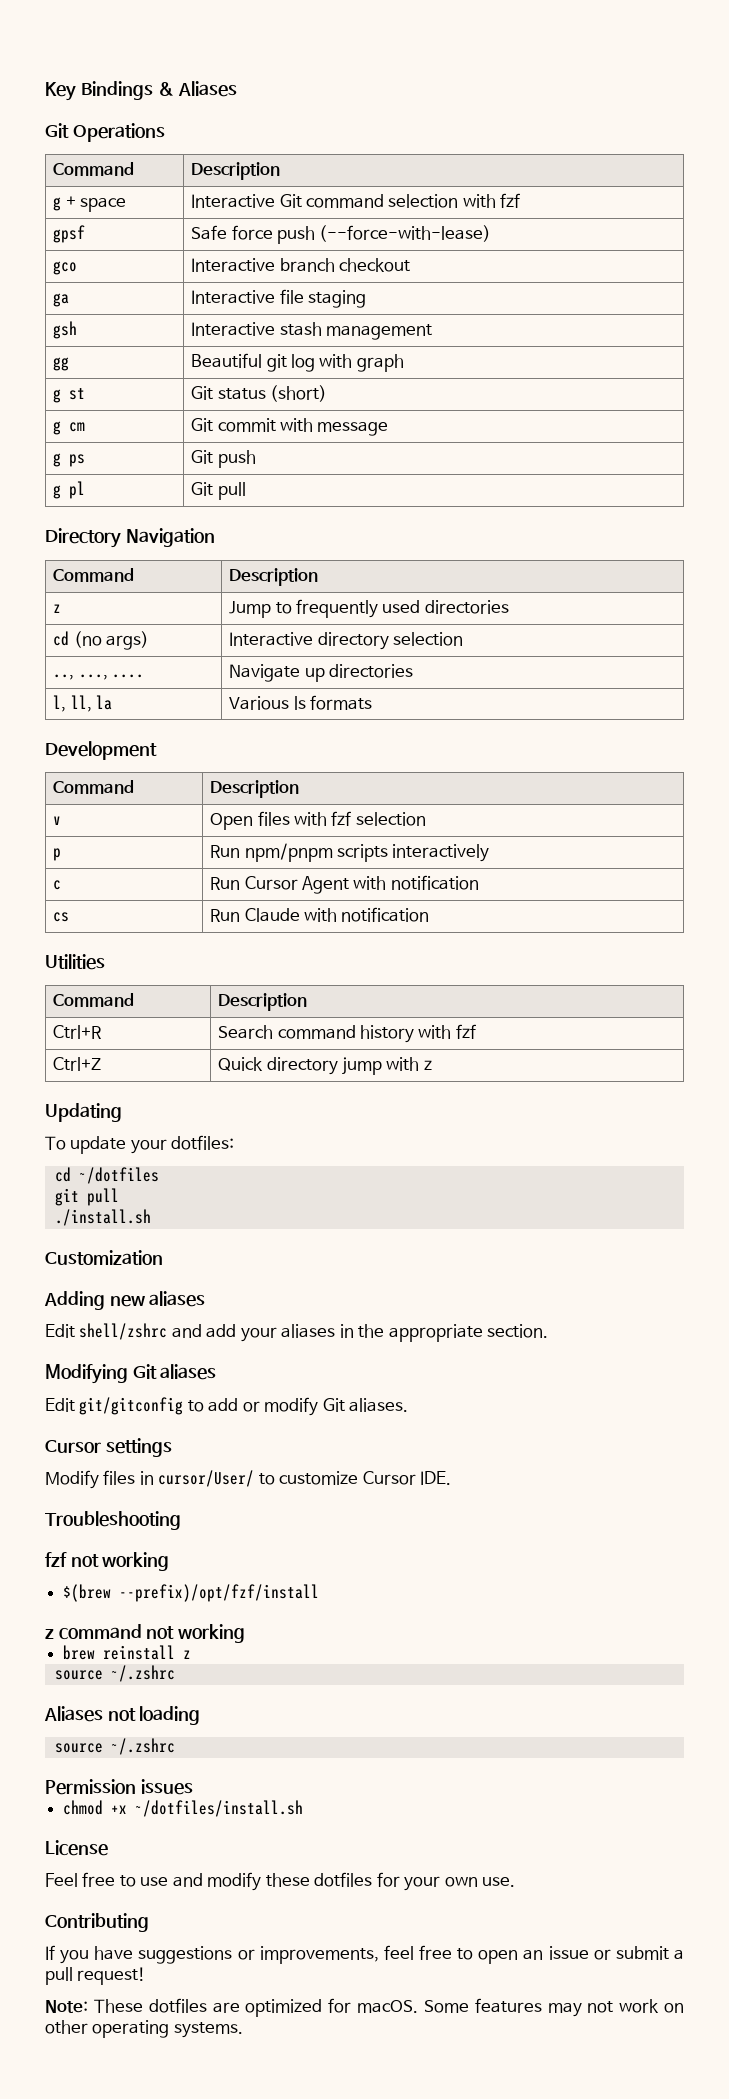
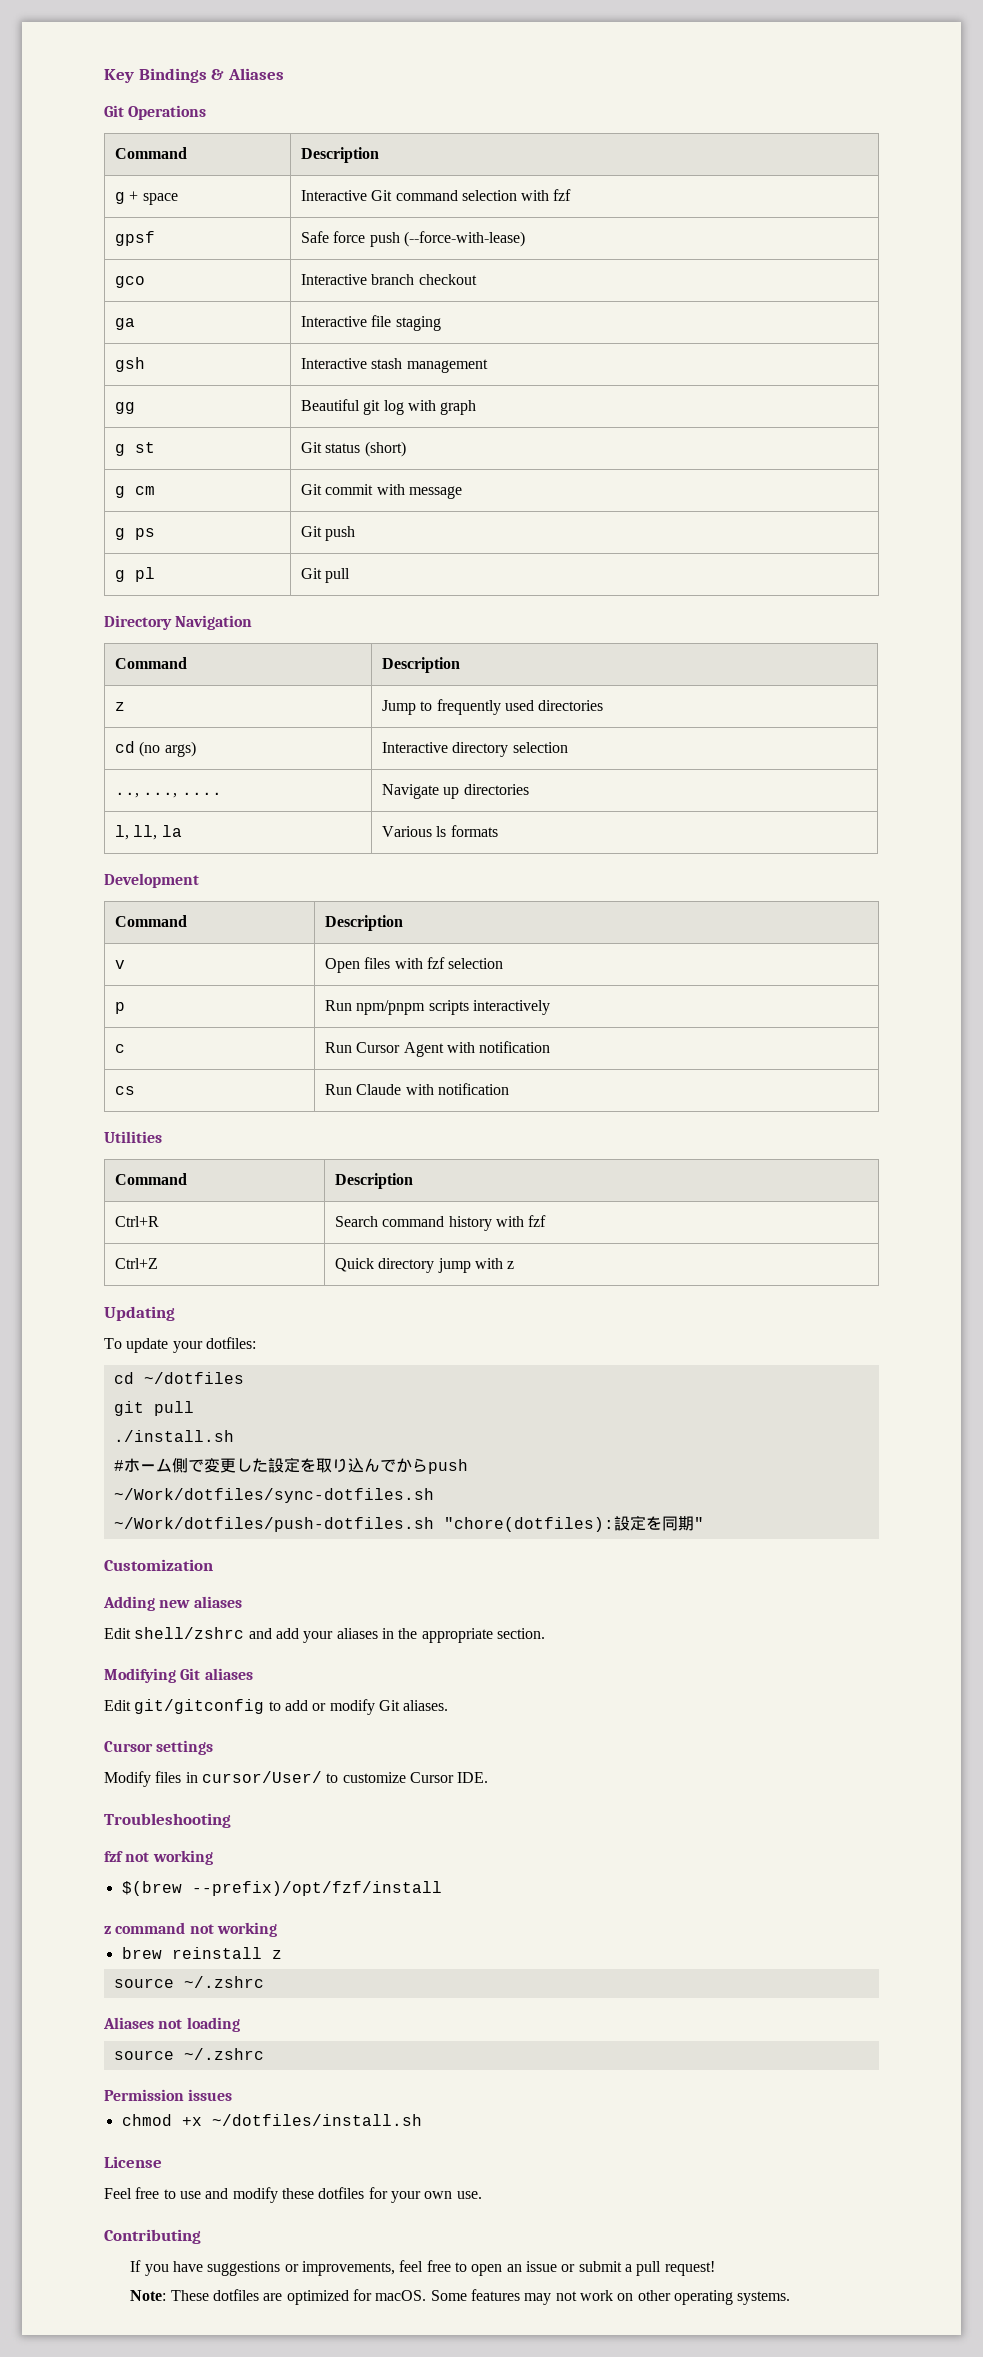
(151, 1217) none -> [113,1457,468,1474] [113,1488,434,1503] [113,1515,704,1532] // #ホーム側で変更した設定を取り込んでからpush // ~/Work/dotfiles/sync-dotfiles.sh // ~/Work/dotfiles/push-dotfiles.sh "chore(dotfiles):設定を同期"

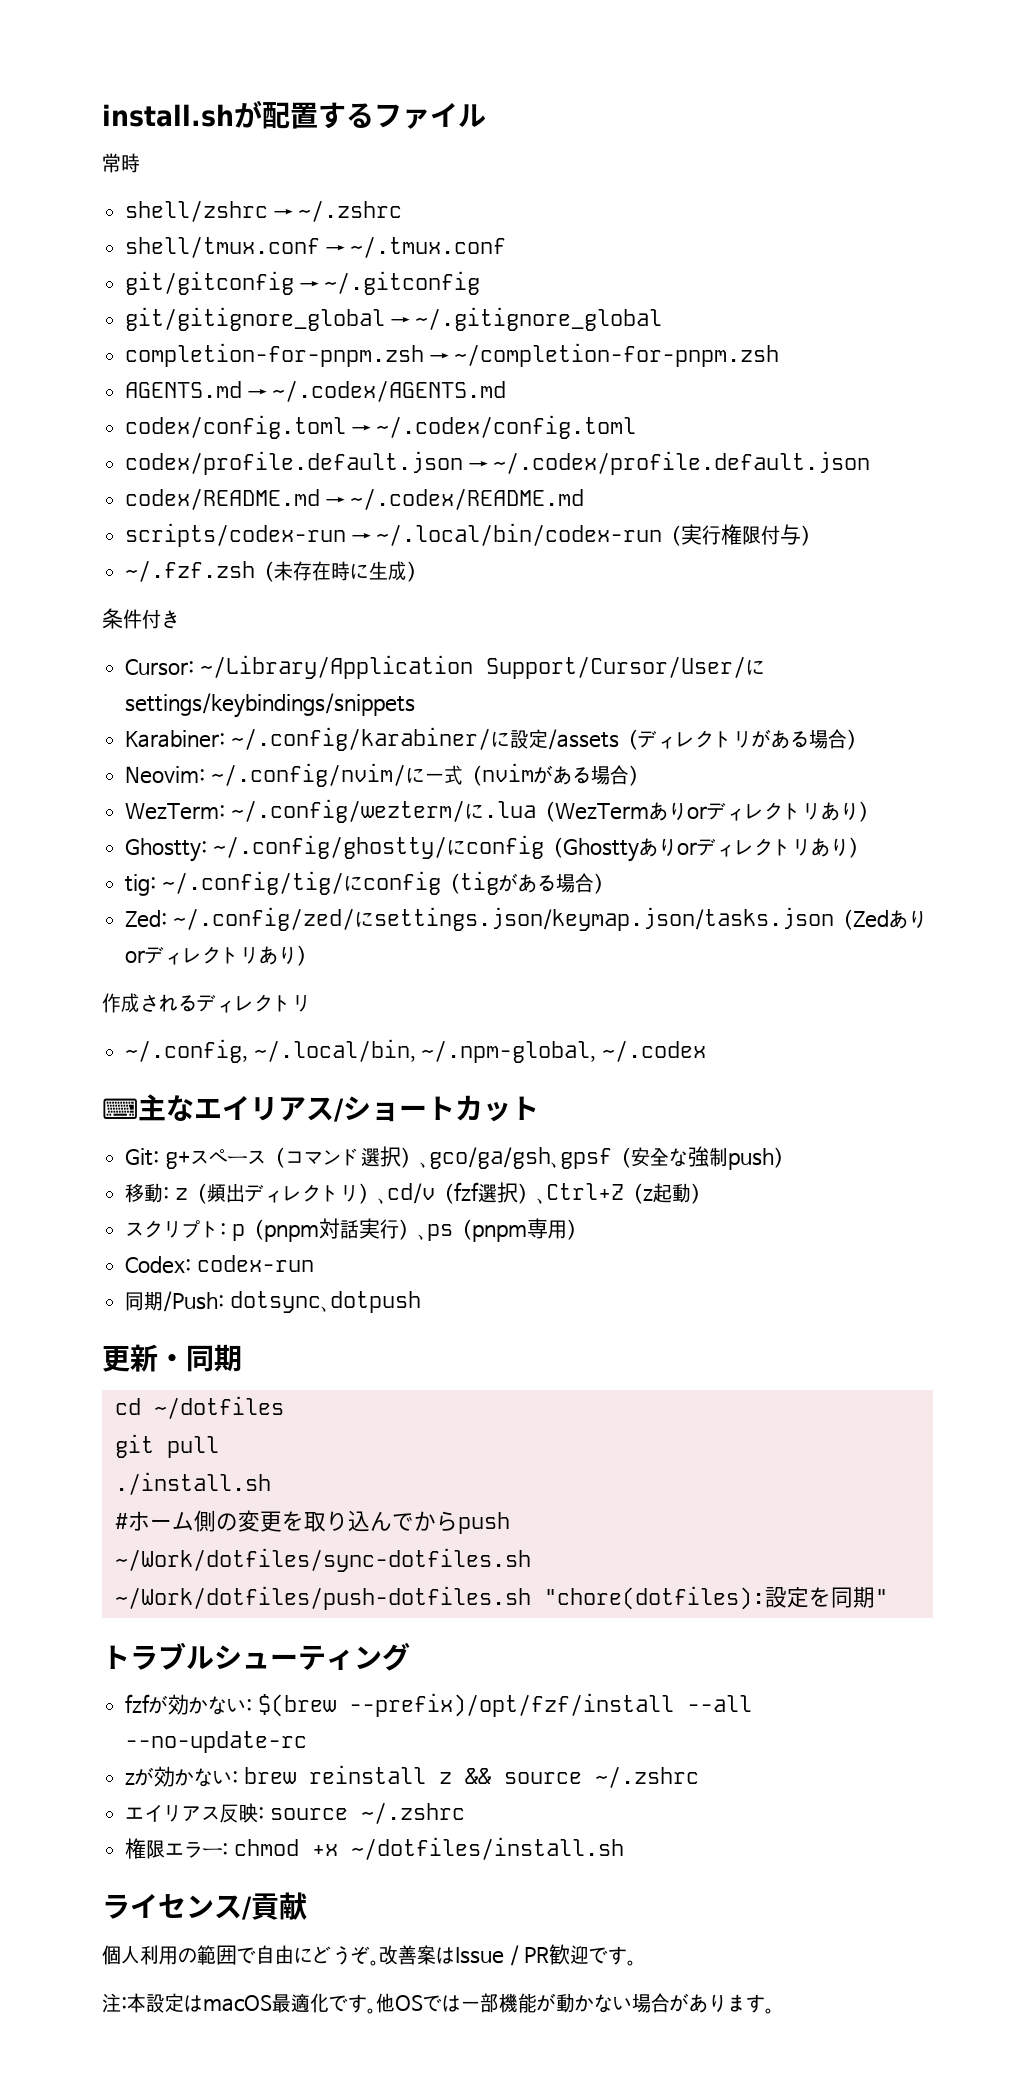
[104,68,284,83] [104,105,207,120] [114,147,187,159] [300,147,379,163] [114,191,178,205] [300,189,572,201] [114,231,155,246] [300,231,525,247] [114,276,145,288] [300,274,477,285] [114,318,135,330] [300,315,441,331] [114,357,145,372] [300,358,488,373] [114,402,135,414] [300,399,477,415] [114,442,155,456] [300,441,406,457] [114,486,155,498] [300,484,462,499] [114,528,155,540] [300,526,356,541] [114,567,155,582] [300,568,351,583] [104,615,253,630] [114,657,187,669] [381,657,460,673] [114,702,125,711] [381,699,604,715] [114,741,196,757] [381,742,568,757] [114,792,222,798] [381,784,529,799] [114,825,182,840] [381,825,498,837] [104,873,199,888] [114,915,187,927] [324,915,403,931] [114,960,125,969] [324,957,504,973] [114,1002,125,1014] [324,1000,550,1015] [114,1044,125,1053] [324,1041,551,1057] [114,1086,135,1095] [324,1083,509,1095] [104,1131,162,1143] [114,1173,187,1185] [334,1173,413,1189] [114,1216,159,1227] [334,1215,547,1231] [114,1258,158,1269] [334,1258,515,1273] [104,1306,175,1321] [104,1337,256,1353] Key Bindings & Aliases // Git Operations // Command | Description // g + space | Interactive Git command selection with fzf // gpsf | Safe force push (--force-with-lease) // gco | Interactive branch checkout // ga | Interactive file staging // gsh | Interactive stash management // gg | Beautiful git log with graph // g st | Git status (short) // g cm | Git commit with message // g ps | Git push // g pl | Git pull // Directory Navigation // Command | Description // z | Jump to frequently used directories // cd (no args) | Interactive directory selection // .., ..., .... | Navigate up directories // l, ll, la | Various ls formats // Development // Command | Description // v | Open files with fzf selection // p | Run npm/pnpm scripts interactively // c | Run Cursor Agent with notification // cs | Run Claude with notification // Utilities // Command | Description // Ctrl+R | Search command history with fzf // Ctrl+Z | Quick directory jump with z // Updating // To update your dotfiles: -> [102,100,486,129] [102,153,140,173] [125,200,403,222] [125,236,507,258] [125,271,481,295] [125,307,663,331] [125,343,780,367] [125,380,507,402] [125,415,637,439] [125,451,871,475] [125,488,585,510] [125,523,821,547] [125,560,427,582] [102,608,180,629] [125,655,765,679] [125,693,416,718] [125,727,866,751] [125,763,648,787] [125,799,878,823] [125,835,868,862] [125,871,613,896] [125,907,927,931] [125,945,317,966] [102,993,311,1013] [125,1039,707,1063] [102,1094,539,1122] [125,1146,793,1170] [125,1182,710,1204] [125,1218,586,1242] [125,1255,314,1274] [125,1291,421,1313] [102,1344,242,1372] install.shが配置するファイル // 常時 // shell/zshrc → ~/.zshrc // shell/tmux.conf → ~/.tmux.conf // git/gitconfig → ~/.gitconfig // git/gitignore_global → ~/.gitignore_global // completion-for-pnpm.zsh → ~/completion-for-pnpm.zsh // AGENTS.md → ~/.codex/AGENTS.md // codex/config.toml → ~/.codex/config.toml // codex/profile.default.json → ~/.codex/profile.default.json // codex/README.md → ~/.codex/README.md // scripts/codex-run → ~/.local/bin/codex-run（実行権限付与） // ~/.fzf.zsh（未存在時に生成） // 条件付き // Cursor: ~/Library/Application Support/Cursor/User/にsettings/keybindings/snippets // Karabiner: ~/.config/karabiner/に設定/assets（ディレクトリがある場合） // Neovim: ~/.config/nvim/に一式（nvimがある場合） // WezTerm: ~/.config/wezterm/に.lua（WezTermありorディレクトリあり） // Ghostty: ~/.config/ghostty/にconfig（Ghosttyありorディレクトリあり） // tig: ~/.config/tig/にconfig（tigがある場合） // Zed: ~/.config/zed/にsettings.json/keymap.json/tasks.json（Zedありorディレクトリあり） // 作成されるディレクトリ // ~/.config, ~/.local/bin, ~/.npm-global, ~/.codex // ⌨主なエイリアス/ショートカット // Git: g+スペース（コマンド選択）、gco/ga/gsh、gpsf（安全な強制push） // 移動: z（頻出ディレクトリ）、cd/v（fzf選択）、Ctrl+Z（z起動） // スクリプト: p（pnpm対話実行）、ps（pnpm専用） // Codex: codex-run // 同期/Push: dotsync、dotpush // 更新・同期
[187,1457,300,1473] で変更した設定 -> [215,1510,282,1532] の変更
[104,1559,213,1571] [103,1596,242,1611] [104,1627,545,1643] [104,1668,253,1683] [104,1699,449,1715] [104,1740,214,1755] [104,1771,489,1787] [104,1813,231,1828] [104,1850,213,1865] Customization // Adding new aliases // Edit shell/zshrc and add your aliases in the appropriate section. // Modifying Git aliases // Edit git/gitconfig to add or modify Git aliases. // Cursor settings // Modify files in cursor/User/ to customize Cursor IDE. // Troubleshooting // fzf not working // -> [102,1642,410,1671] [125,1694,253,1715] トラブルシューティング // fzfが効かない:
[104,1922,277,1937] // z command not working // -> [686,1695,752,1712] [125,1731,308,1753] [125,1766,239,1787] --all --no-update-rc // zが効かない:
[113,1976,264,1988] [103,2017,240,2032] [113,2048,264,2060] [104,2089,233,2101] // source ~/.zshrc // Aliases not loading // source ~/.zshrc // Permission issues // -> [464,1766,699,1788] [125,1802,465,1824] [125,1838,229,1859] && source ~/.zshrc // エイリアス反映: source ~/.zshrc // 権限エラー:
[104,2156,162,2168] [104,2187,482,2203] [104,2229,201,2244] [130,2260,715,2276] [130,2289,791,2305] License // Feel free to use and modify these dotfiles for your own use. // Contributing // If you have suggestions or improvements, feel free to open an issue or submit a pull request! // Note: These dotfiles are optimized for macOS. Some features may not work on other operating systems. -> [102,1892,307,1920] [102,1944,637,1966] [102,1993,774,2014] ライセンス/貢献 // 個人利用の範囲で自由にどうぞ。改善案はIssue / PR歓迎です。 // 注:本設定はmacOS最適化です。他OSでは一部機能が動かない場合があります。

